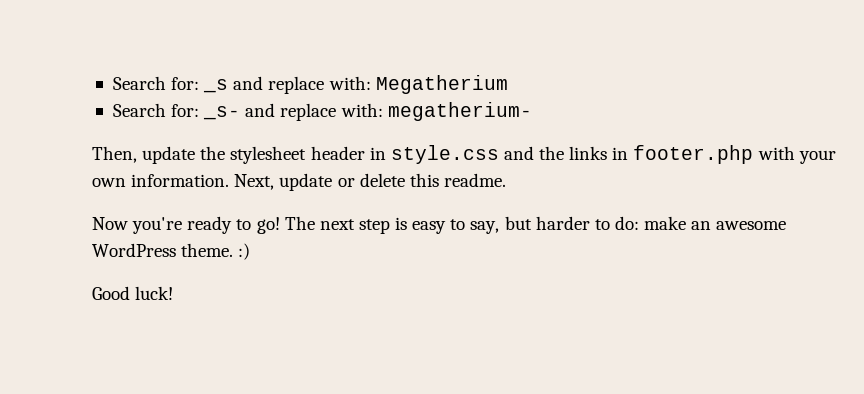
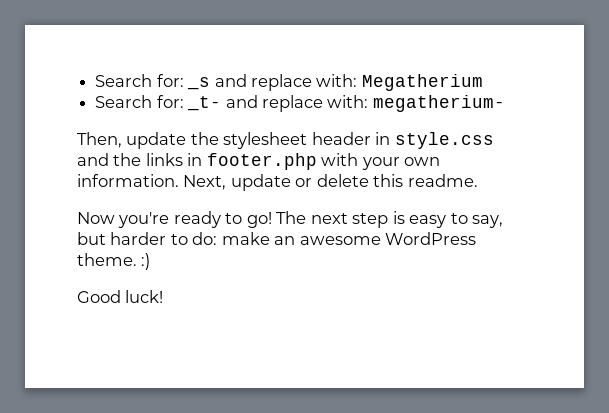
[203,106,241,120] _s- -> [187,96,222,111] _t-

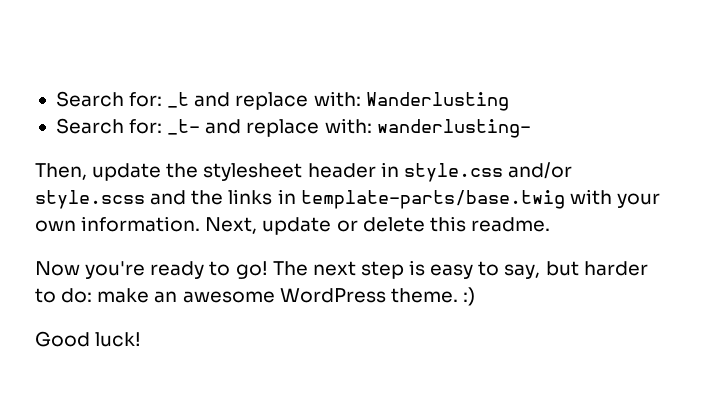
[95,74,483,91] Search for: _s and replace with: Megatherium -> [55,91,509,111] Search for: _t and replace with: Wanderlusting
[372,95,505,112] megatherium- -> [376,119,531,138] wanderlusting-
(494, 140) none -> [507,162,572,179] [35,190,145,209] and/or style.scss
[206,153,317,170] footer.php -> [300,190,565,209] template-parts/base.twig

